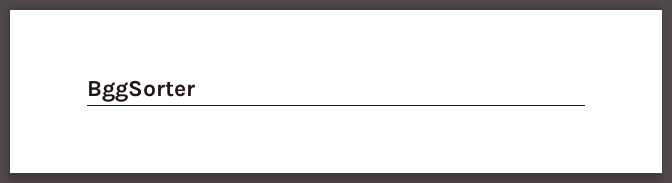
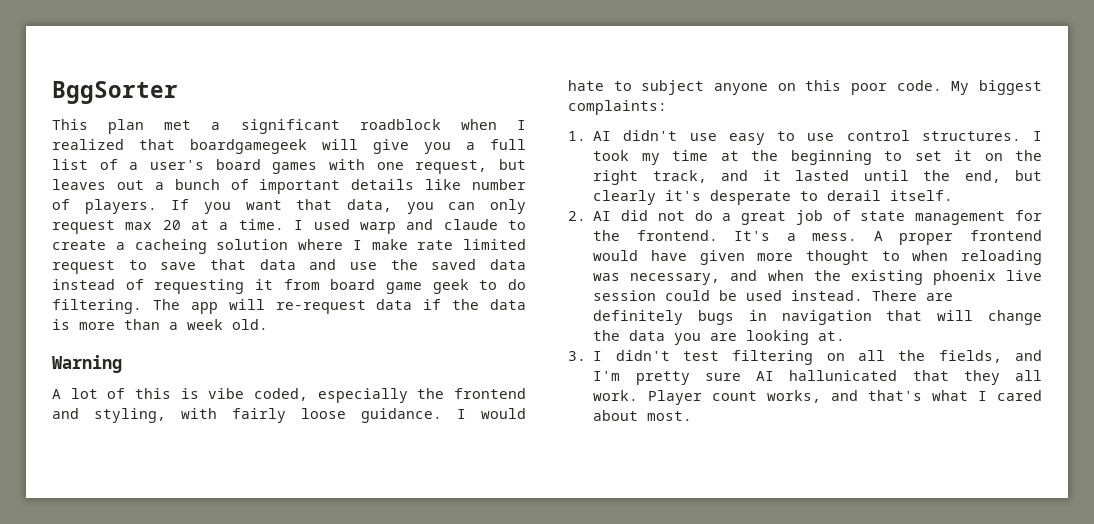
(195, 91) none -> [52,119,526,134] [52,139,526,154] [52,159,526,174] [52,179,526,194] [52,199,526,214] [52,219,526,234] [52,239,526,254] [52,259,526,274] [52,279,526,294] [52,299,526,314] [52,319,268,330] [52,355,122,373] [52,388,526,403] [52,408,526,423] [568,80,1042,95] [568,100,667,115] [568,130,1042,145] [593,150,1042,165] [593,170,1042,185] [593,190,954,205] [568,210,1042,225] [593,230,1042,245] [593,250,1042,265] [593,270,1042,285] [593,290,954,301] [593,310,1042,325] [593,330,846,345] [568,350,1042,365] [593,370,1042,385] [593,390,1042,405] [593,410,693,421] // This plan met a significant roadblock when I realized that boardgamegeek will give you a full list of a user's board games with one request, but leaves out a bunch of important details like number of players. If you want that data, you can only request max 20 at a time. I used warp and claude to create a cacheing solution where I make rate limited request to save that data and use the saved data instead of requesting it from board game geek to do filtering. The app will re-request data if the data is more than a week old. // Warning // A lot of this is vibe coded, especially the frontend and styling, with fairly loose guidance. I would hate to subject anyone on this poor code. My biggest complaints: // 1. AI didn't use easy to use control structures. I took my time at the beginning to set it on the right track, and it lasted until the end, but clearly it's desperate to derail itself. // 2. AI did not do a great job of state management for the frontend. It's a mess. A proper frontend would have given more thought to when reloading was necessary, and when the existing phoenix live session could be used instead. There are definitely bugs in navigation that will change the data you are looking at. // 3. I didn't test filtering on all the fields, and I'm pretty sure AI hallunicated that they all work. Player count works, and that's what I cared about most.

